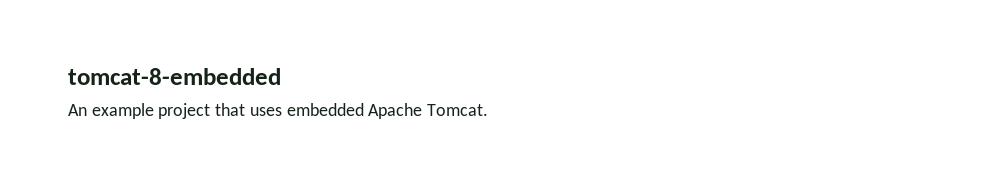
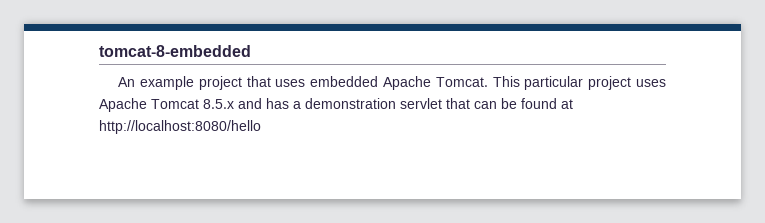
(489, 110) none -> [492,76,666,90] [99,98,573,112] [99,120,261,134] This particular project uses Apache Tomcat 8.5.x and has a demonstration servlet that can be found at http://localhost:8080/hello

